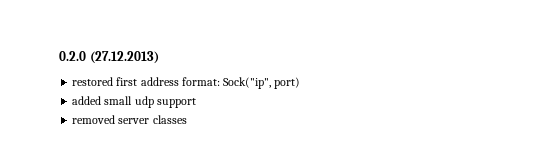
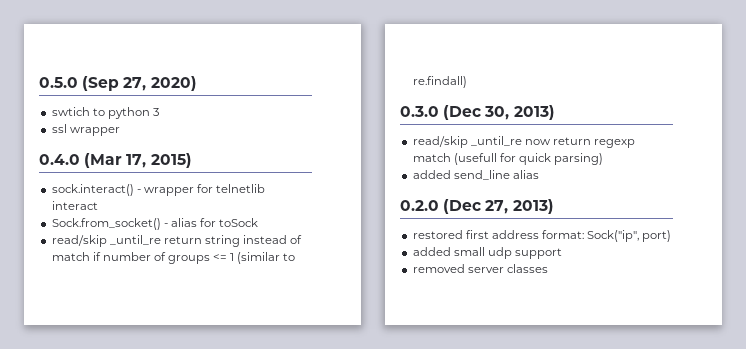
[59,51,159,64] 0.2.0 (27.12.2013) -> [39,76,197,91] [51,107,159,119] [51,124,120,136] [39,153,192,168] [51,184,266,196] [51,201,98,210] [51,218,259,230] [51,235,303,247] [51,252,296,264] [412,76,467,88] [400,105,555,120] [412,136,636,148] [412,153,604,165] [412,170,539,180] [400,199,554,214] 0.5.0 (Sep 27, 2020) // swtich to python 3 // ssl wrapper // 0.4.0 (Mar 17, 2015) // sock.interact() - wrapper for telnetlib interact // Sock.from_socket() - alias for toSock // read/skip _until_re return string instead of match if number of groups <= 1 (similar to re.findall) // 0.3.0 (Dec 30, 2013) // read/skip _until_re now return regexp match (usefull for quick parsing) // added send_line alias // 0.2.0 (Dec 27, 2013)

